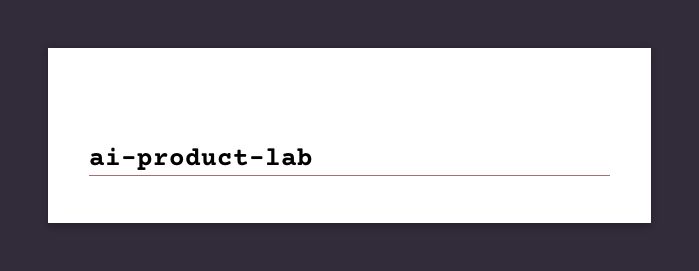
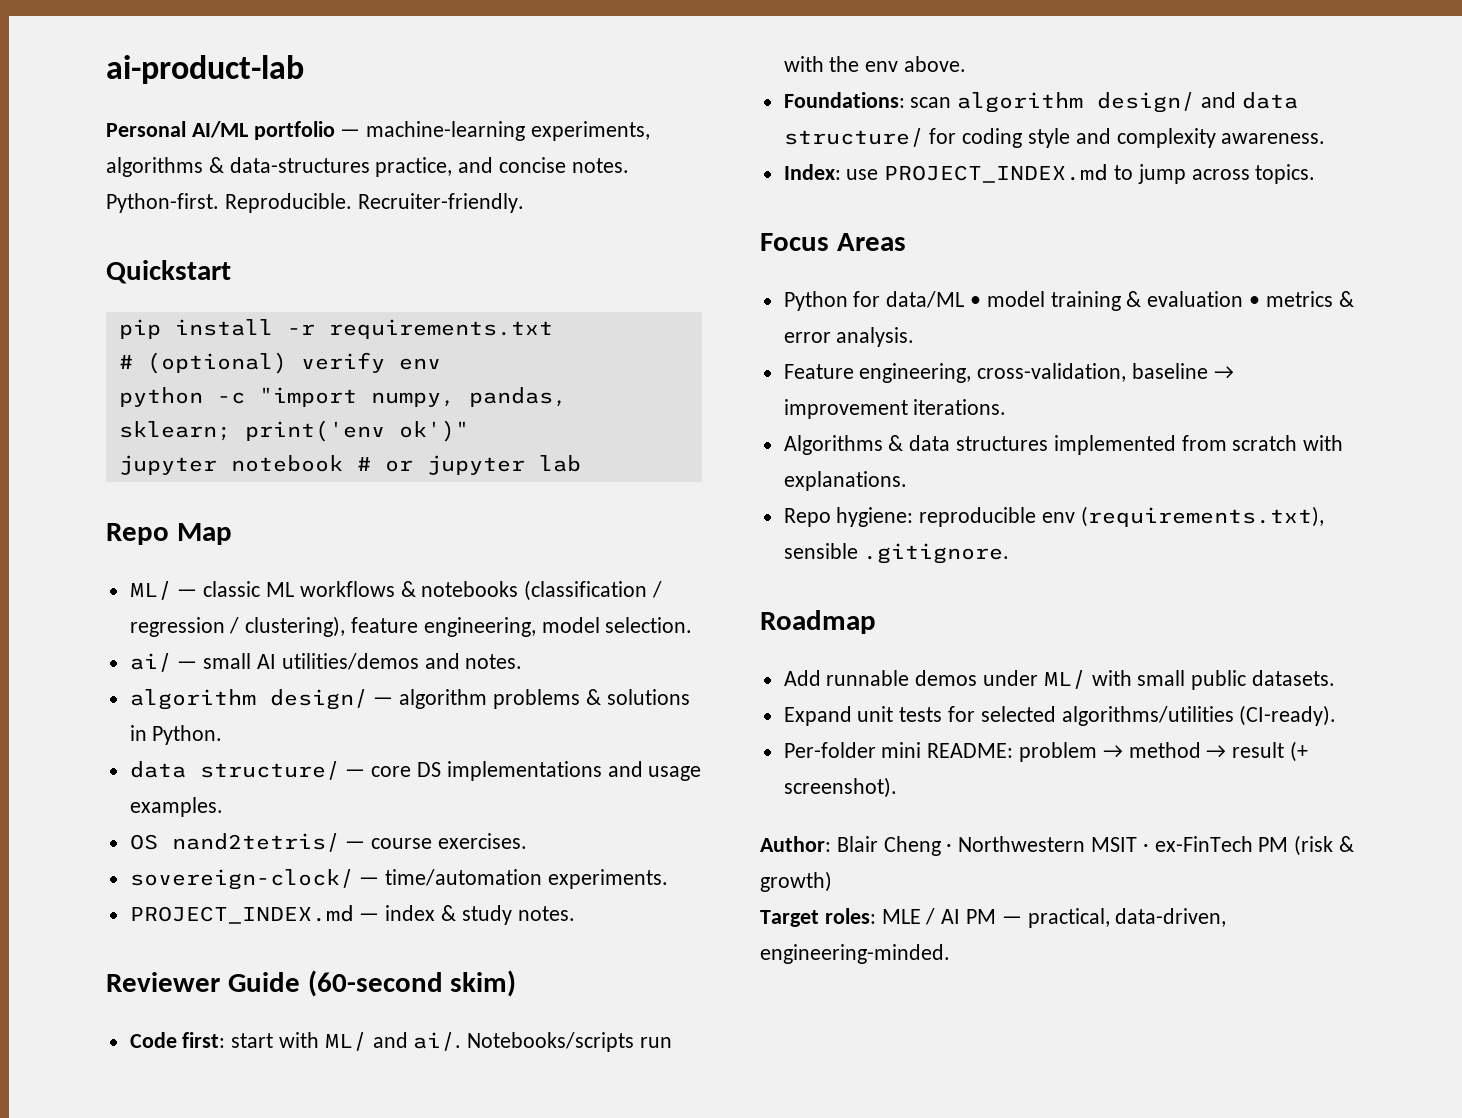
(313, 158) none -> [106,121,651,141] [106,157,629,177] [106,193,524,213] [106,260,231,284] [118,319,553,339] [118,352,441,374] [118,387,567,407] [118,420,469,442] [118,455,581,475] [106,523,232,545] [129,580,663,601] [129,616,693,637] [129,653,523,672] [129,689,690,710] [129,725,223,745] [129,761,702,781] [129,797,223,817] [129,833,528,852] [129,869,669,890] [129,905,575,925] [106,970,517,997] [129,1032,673,1052] [783,56,967,72] [783,92,1298,113] [783,128,1326,148] [783,164,1316,184] [760,233,906,251] [783,291,1354,311] [783,327,915,347] [783,363,1234,383] [783,399,1007,419] [783,435,1344,455] [783,471,907,491] [783,506,1324,527] [783,543,1010,564] [760,610,876,634] [783,670,1336,690] [783,705,1337,726] [783,741,1309,762] [783,777,897,798] [760,835,1355,856] [760,871,832,892] [760,908,1227,928] [760,944,950,964] // Personal AI/ML portfolio — machine-learning experiments, algorithms & data-structures practice, and concise notes. Python-first. Reproducible. Recruiter-friendly. // Quickstart // pip install -r requirements.txt // # (optional) verify env // python -c "import numpy, pandas, sklearn; print('env ok')" // jupyter notebook # or jupyter lab // Repo Map // ML/ — classic ML workflows & notebooks (classification / regression / clustering), feature engineering, model selection. // ai/ — small AI utilities/demos and notes. // algorithm design/ — algorithm problems & solutions in Python. // data structure/ — core DS implementations and usage examples. // OS nand2tetris/ — course exercises. // sovereign-clock/ — time/automation experiments. // PROJECT_INDEX.md — index & study notes. // Reviewer Guide (60-second skim) // Code first: start with ML/ and ai/. Notebooks/scripts run with the env above. // Foundations: scan algorithm design/ and data structure/ for coding style and complexity awareness. // Index: use PROJECT_INDEX.md to jump across topics. // Focus Areas // Python for data/ML • model training & evaluation • metrics & error analysis. // Feature engineering, cross-validation, baseline → improvement iterations. // Algorithms & data structures implemented from scratch with explanations. // Repo hygiene: reproducible env (requirements.txt), sensible .gitignore. // Roadmap // Add runnable demos under ML/ with small public datasets. // Expand unit tests for selected algorithms/utilities (CI-ready). // Per-folder mini README: problem → method → result (+ screenshot). // Author: Blair Cheng · Northwestern MSIT · ex-FinTech PM (risk & growth) // Target roles: MLE / AI PM — practical, data-driven, engineering-minded.

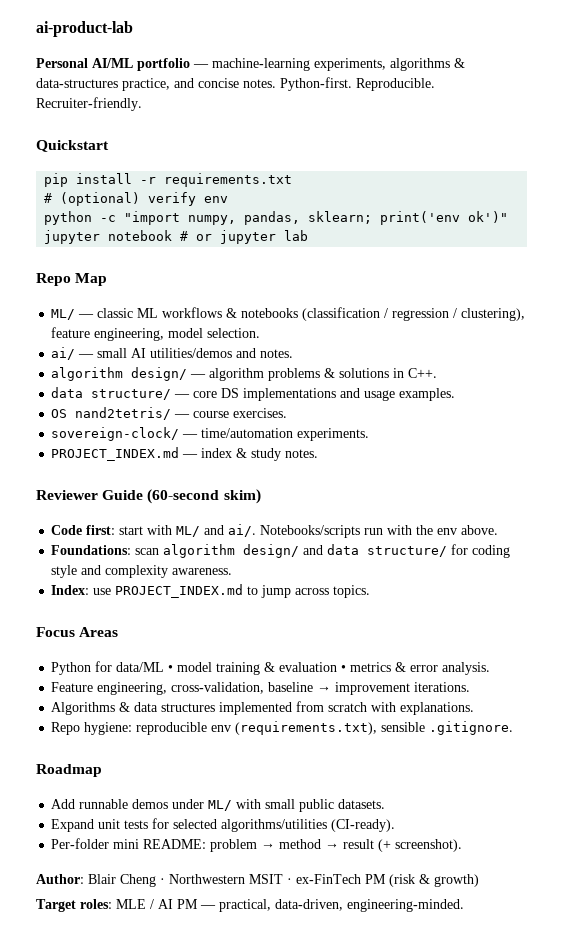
[152,725,223,745] Python. -> [408,368,438,378] C++.

